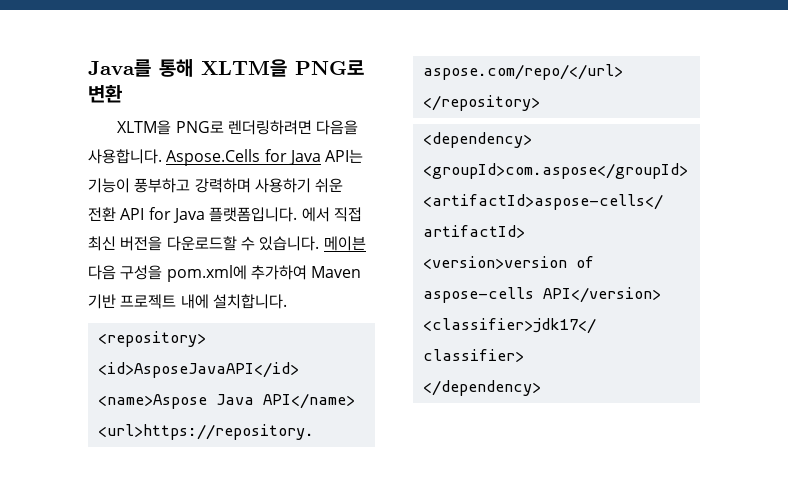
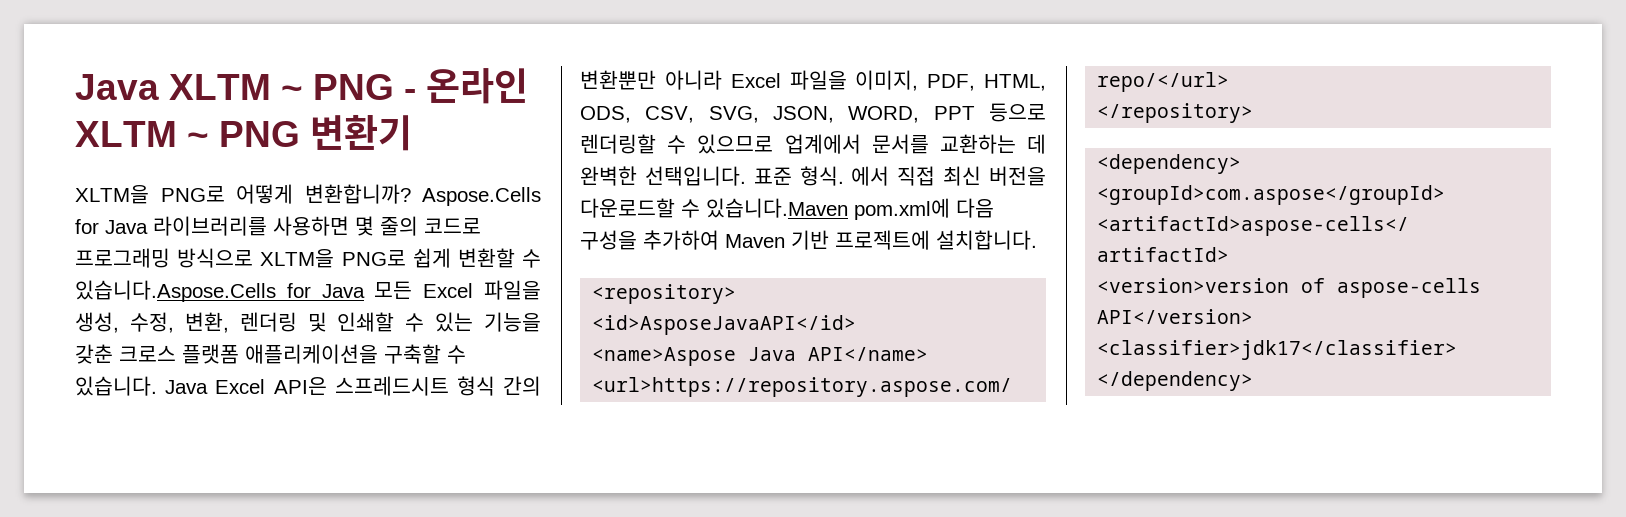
[88,59,364,77] [88,84,122,103] [117,120,359,135] [88,149,364,166] [88,178,344,193] [88,207,298,223] Java를 통해 XLTM을 PNG로 변환 // XLTM을 PNG로 렌더링하려면 다음을 사용합니다. Aspose.Cells for Java API는 기능이 풍부하고 강력하며 사용하기 쉬운 전환 API for Java 플랫폼입니다. -> [75,68,528,104] [75,114,412,151] [75,184,541,206] [75,216,481,236] [75,248,542,268] [75,280,541,302] [75,312,541,333] [75,344,466,364] [75,376,541,396] [580,70,1046,91] [580,103,1046,123] [580,134,1046,154] [580,166,844,186] Java XLTM ~ PNG - 온라인 XLTM ~ PNG 변환기 // XLTM을 PNG로 어떻게 변환합니까? Aspose.Cells for Java 라이브러리를 사용하면 몇 줄의 코드로 프로그래밍 방식으로 XLTM을 PNG로 쉽게 변환할 수 있습니다.Aspose.Cells for Java 모든 Excel 파일을 생성, 수정, 변환, 렌더링 및 인쇄할 수 있는 기능을 갖춘 크로스 플랫폼 애플리케이션을 구축할 수 있습니다. Java Excel API은 스프레드시트 형식 간의 변환뿐만 아니라 Excel 파일을 이미지, PDF, HTML, ODS, CSV, SVG, JSON, WORD, PPT 등으로 렌더링할 수 있으므로 업계에서 문서를 교환하는 데 완벽한 선택입니다. 표준 형식.
[259,236,366,251] 있습니다. 메이븐 -> [706,198,950,220] 있습니다.Maven pom.xml에
[166,265,247,282] pom.xml에 -> (637, 240) none
[120,294,209,309] 프로젝트 내에 -> [835,230,930,250] 프로젝트에

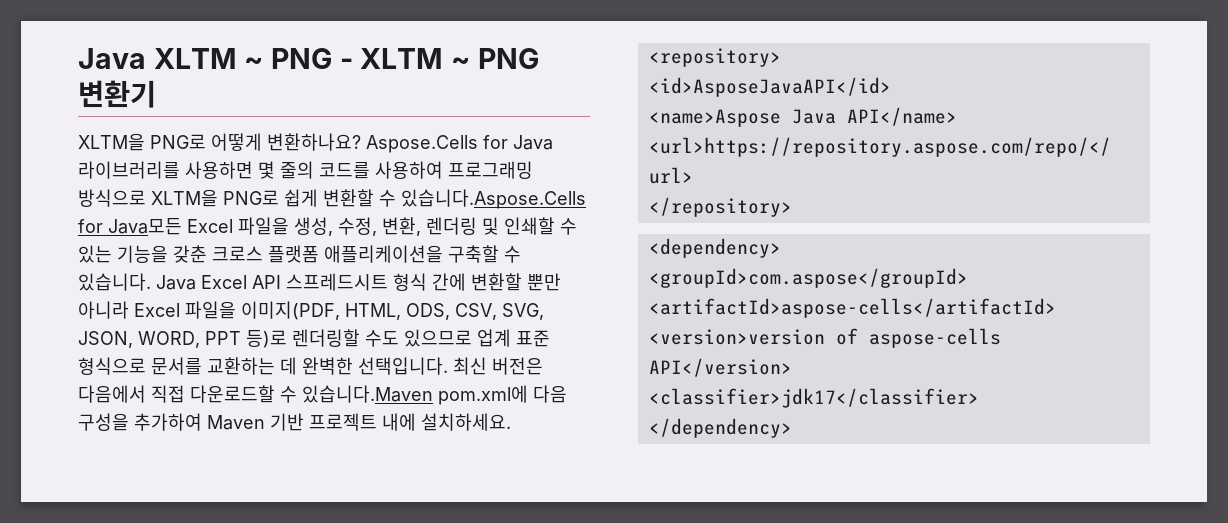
[426,68,528,104] 온라인 -> (353, 63) none
[304,184,411,204] 변환합니까? -> [267,133,361,151] 변환하나요?
[424,218,481,234] 코드로 -> [319,161,443,179] 코드를 사용하여
[321,281,413,299] Java 모든 -> [108,218,182,235] Java모든
[273,377,327,395] API은 -> [252,275,281,289] API
[503,376,541,396] [580,70,656,90] 간의 변환뿐만 -> [432,273,561,291] 간에 변환할 뿐만
[855,70,976,91] 이미지, PDF, -> [241,301,340,320] 이미지(PDF,
[989,103,1046,122] [580,134,861,154] 등으로 렌더링할 수 있으므로 업계에서 -> [246,329,550,348] [78,357,146,375] 등)로 렌더링할 수도 있으므로 업계 표준 형식으로
[753,166,1046,186] 표준 형식. 에서 직접 최신 버전을 -> [453,357,543,375] [78,385,185,403] 최신 버전은 다음에서 직접
[835,230,1037,250] 프로젝트에 설치합니다. -> [309,413,511,431] 프로젝트 내에 설치하세요.

